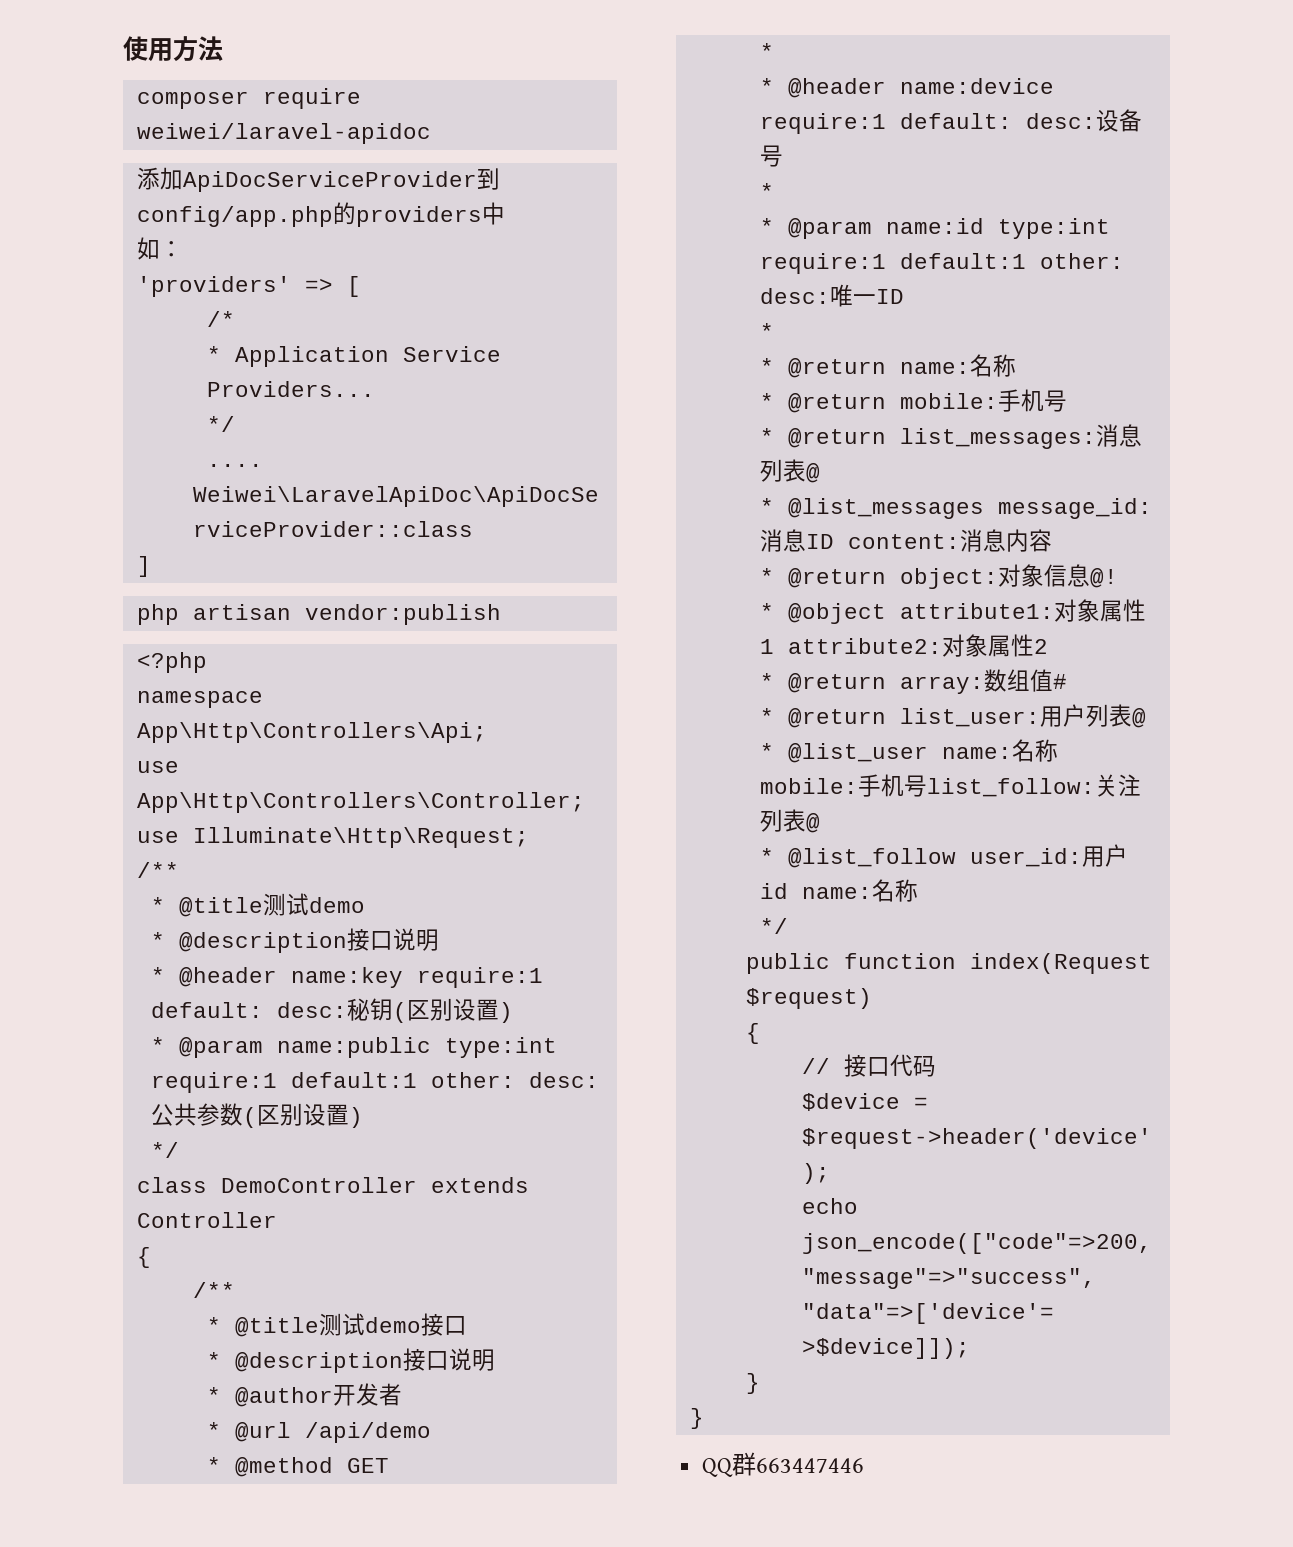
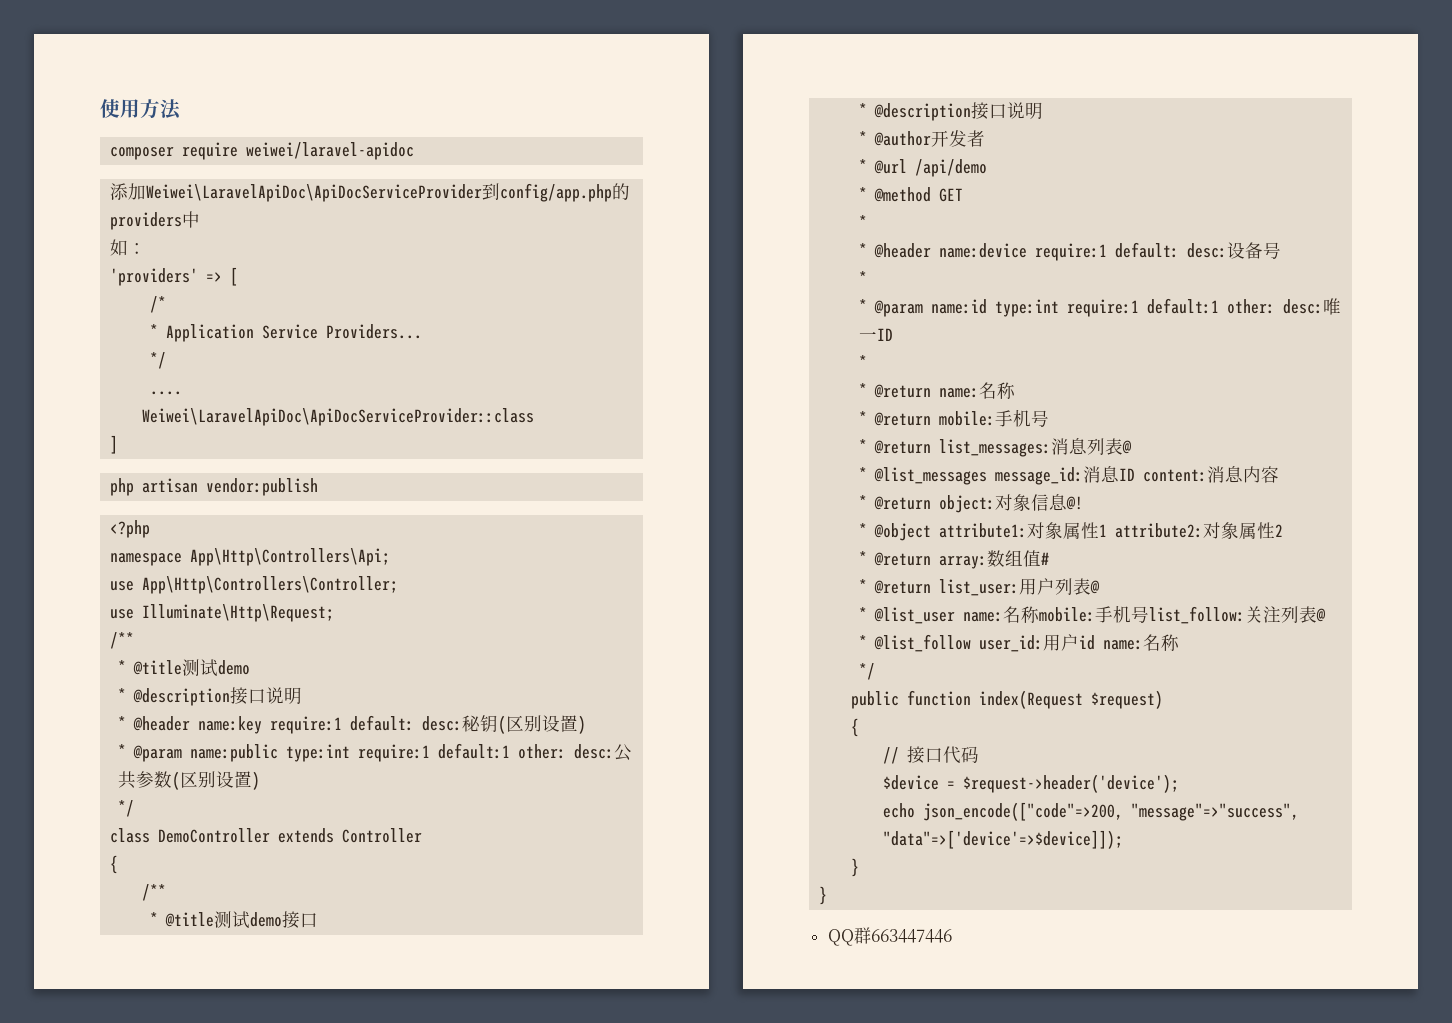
[183,171,478,192] ApiDocServiceProvider -> [146,184,483,202] Weiwei\LaravelApiDoc\ApiDocServiceProvider

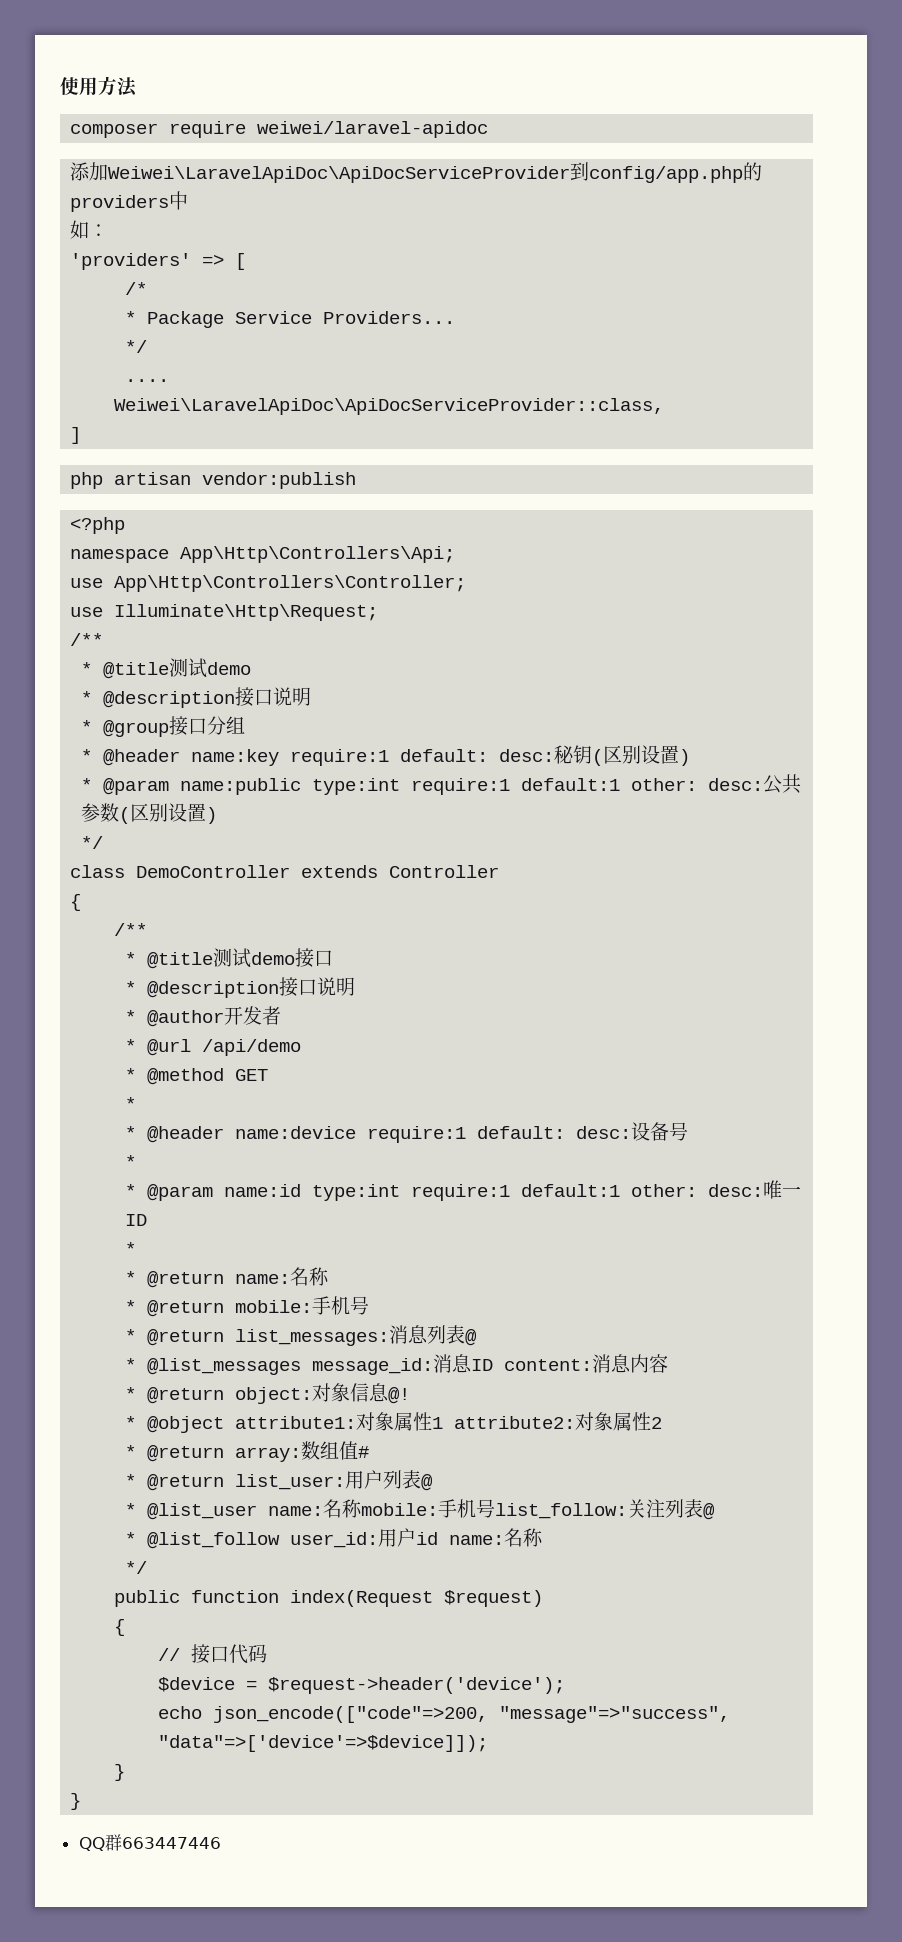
[166,324,255,342] Application -> [147,311,225,328] Package
[142,408,535,426] Weiwei\LaravelApiDoc\ApiDocServiceProvider::class -> [114,398,665,415] Weiwei\LaravelApiDoc\ApiDocServiceProvider::class,
(303, 696) none -> [81,716,246,737] // * @group接口分组

